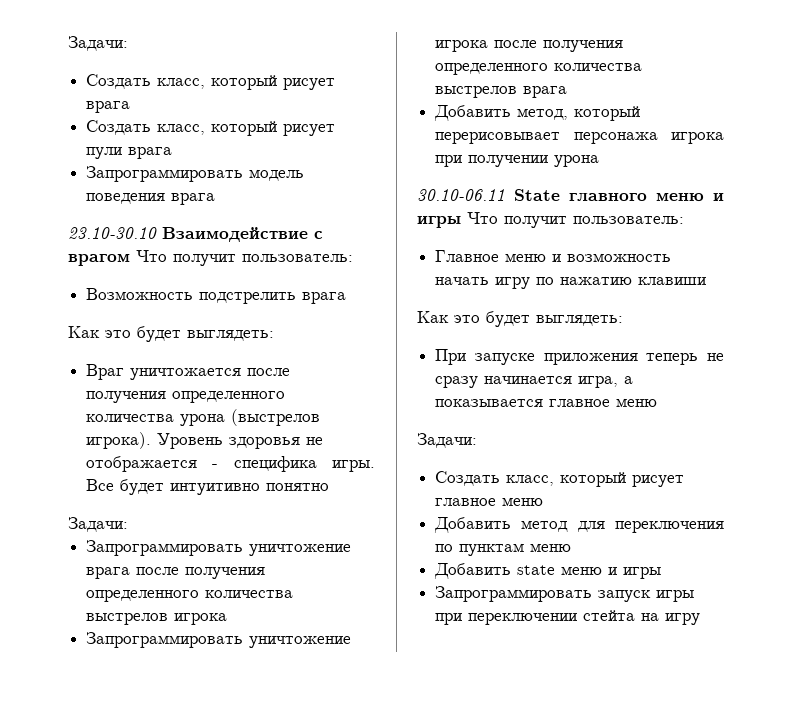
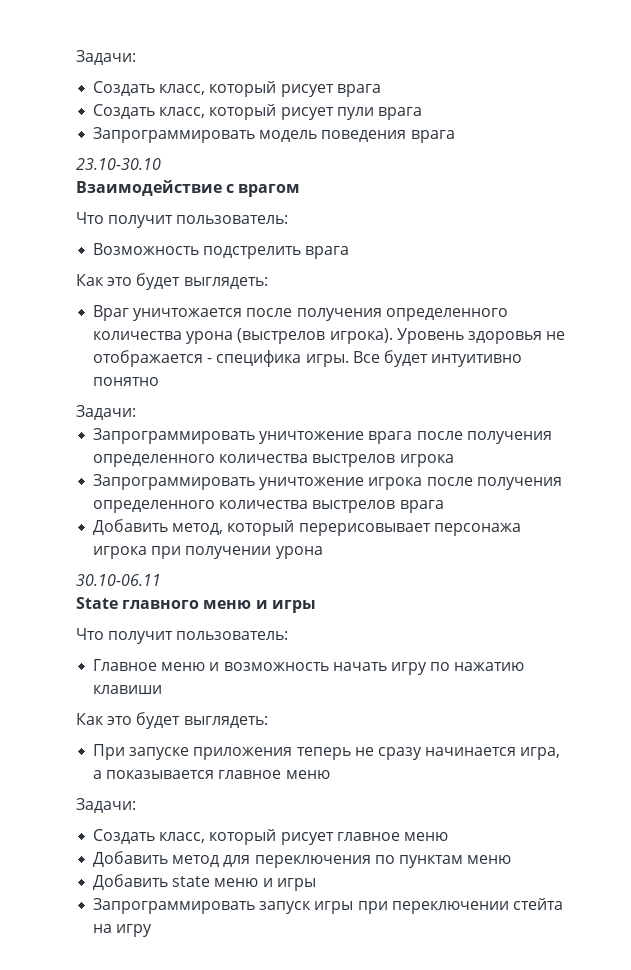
(157, 233) none -> (161, 164) //
(130, 260) none -> (301, 190) //
(505, 195) none -> (161, 580) //
(461, 222) none -> (316, 606) //

